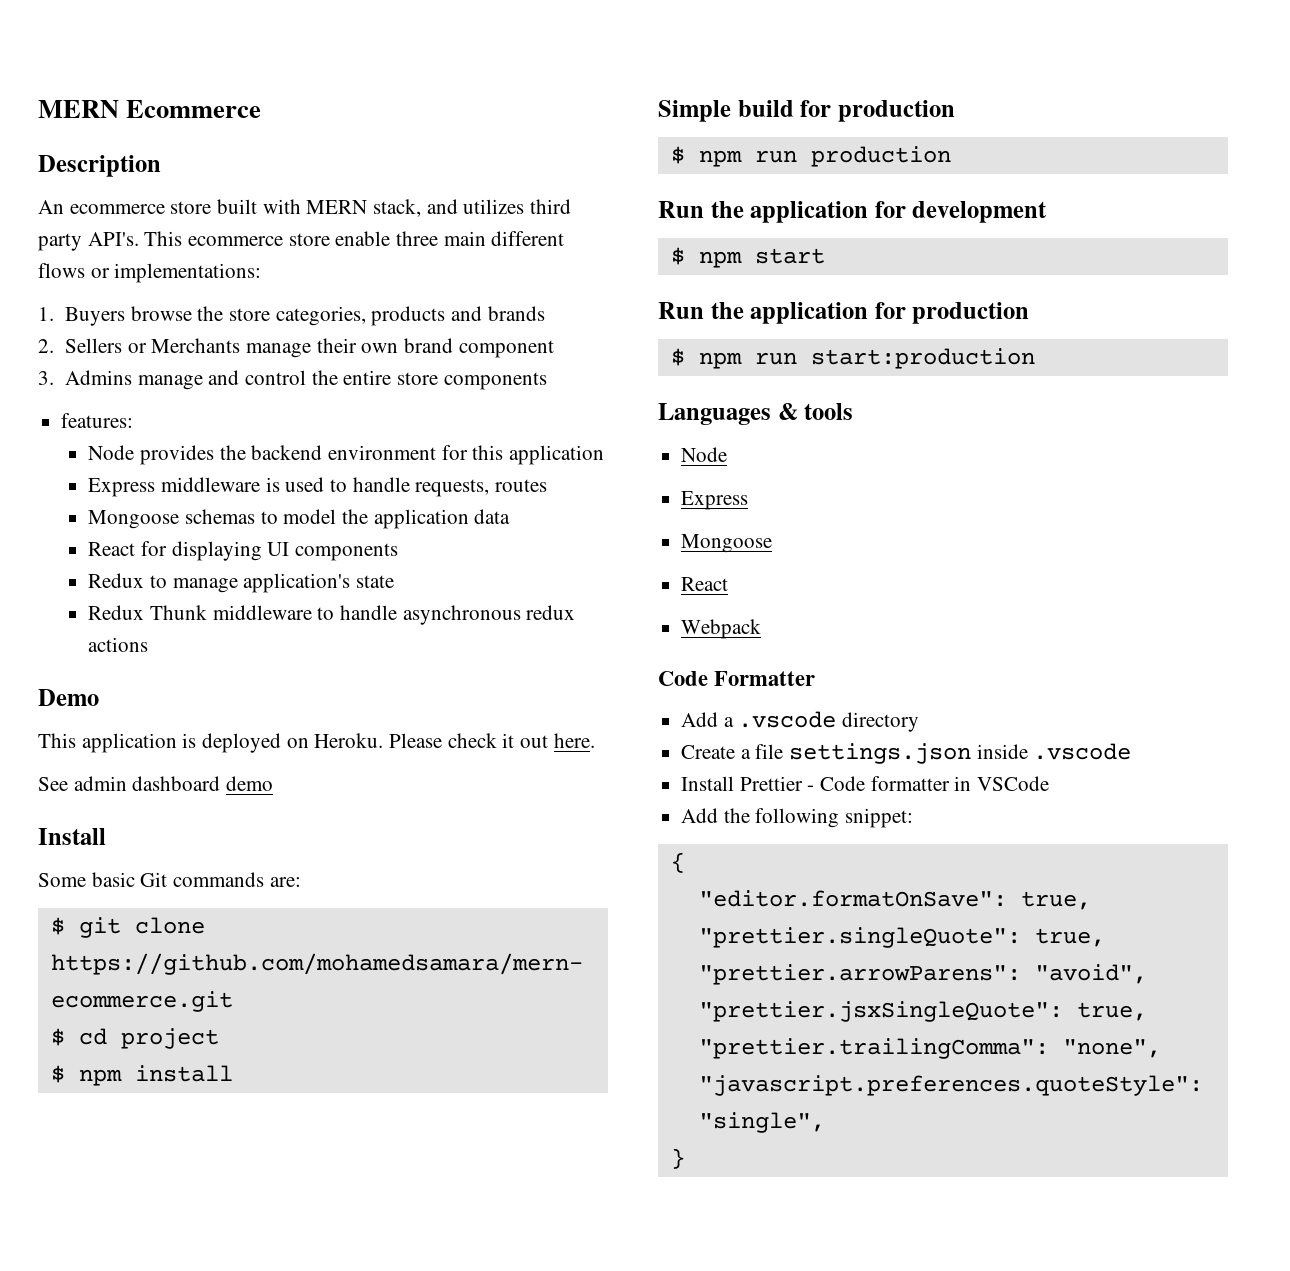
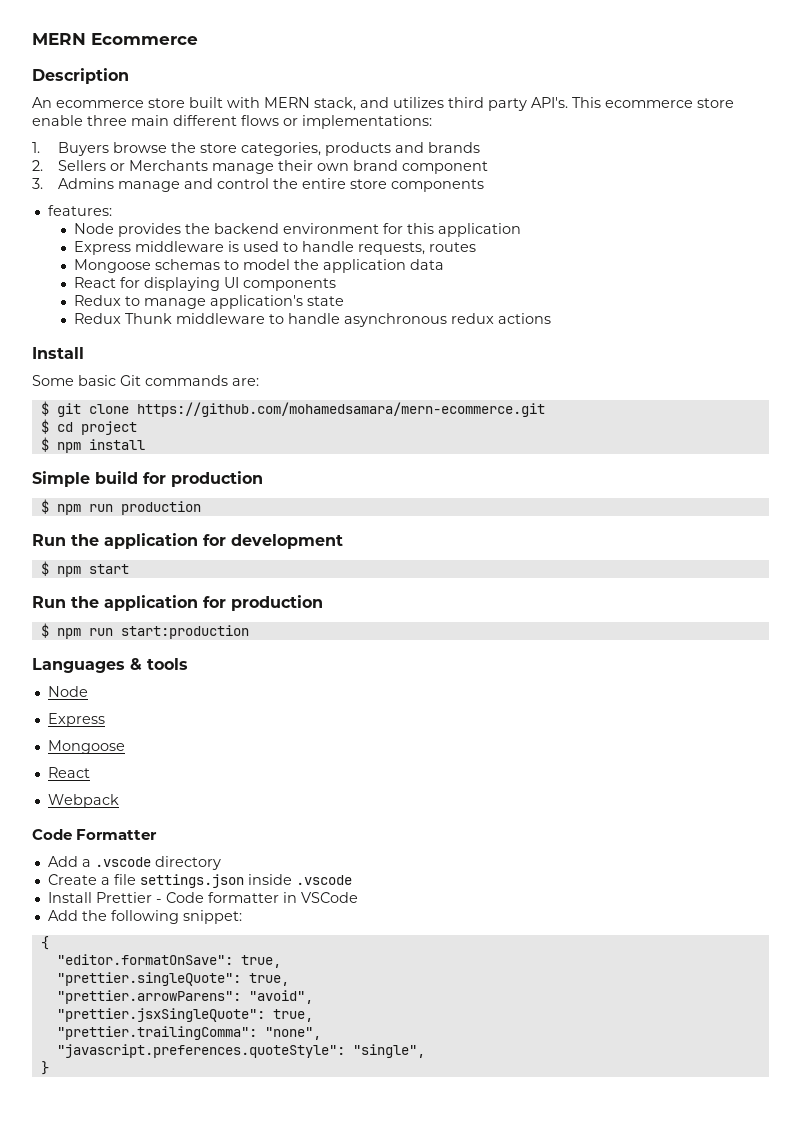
[38,689,99,706] [38,733,595,753] [38,776,274,791] // Demo // This application is deployed on Heroku. Please check it out here. // See admin dashboard demo -> (552, 318) none

